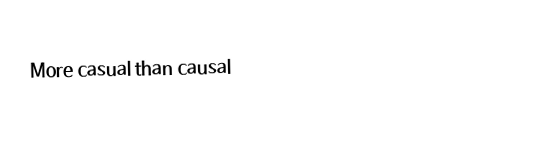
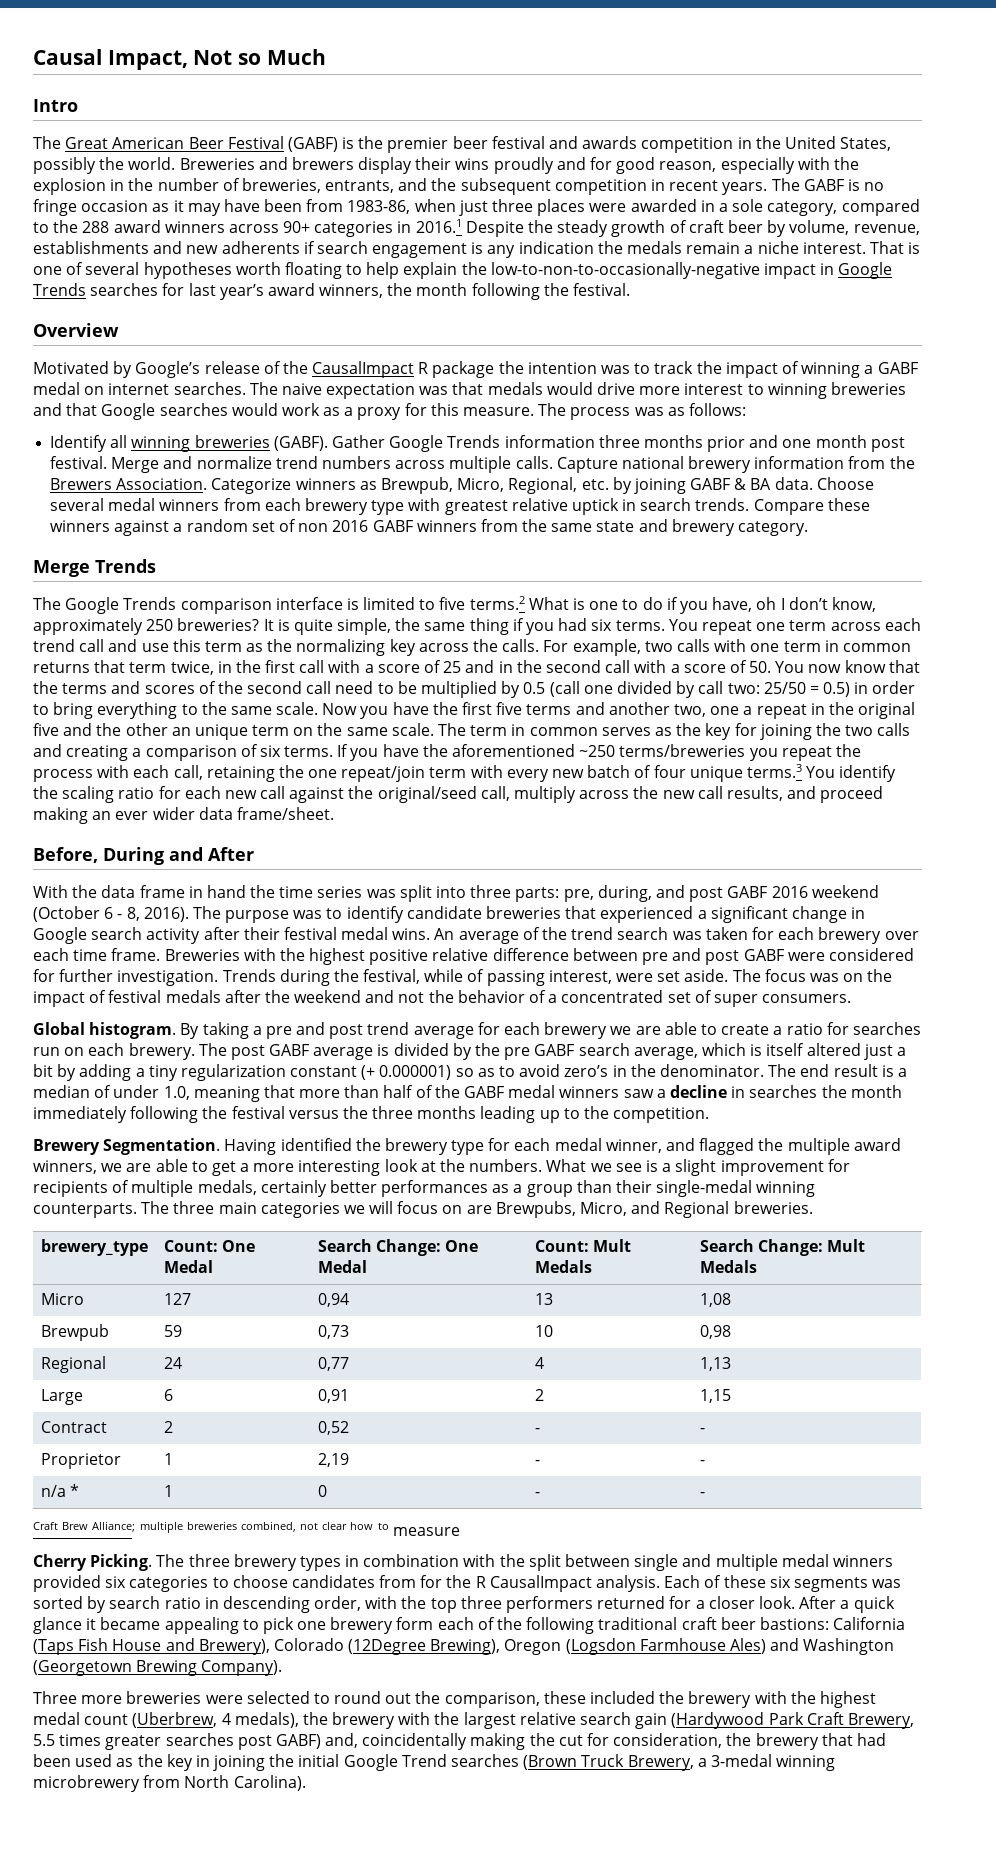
[29,58,233,79] More casual than causal -> [33,49,326,70] [33,99,78,112] [33,136,892,153] [33,157,859,174] [33,178,885,195] [33,199,920,216] [33,219,920,237] [33,241,921,258] [33,262,893,279] [33,283,631,300] [33,323,119,337] [33,361,918,378] [33,382,906,399] [33,403,746,420] [50,435,905,452] [50,456,915,473] [50,477,874,494] [50,498,870,515] [50,519,809,536] [33,559,156,577] [33,596,876,614] [33,618,921,635] [33,639,911,656] [33,660,920,675] [33,681,916,698] [33,702,916,719] [33,723,911,740] [33,744,861,761] [33,764,897,782] [33,786,884,803] [33,807,334,824] [33,847,254,865] [33,885,879,902] [33,906,866,923] [33,927,919,944] [33,948,914,965] [33,969,893,986] [33,990,852,1007] [33,1022,921,1039] [33,1043,906,1060] [33,1064,907,1081] [33,1085,902,1102] [33,1106,710,1123] [33,1138,901,1155] [33,1159,850,1176] [33,1180,816,1197] [33,1201,813,1218] [40,1239,148,1256] [163,1240,256,1252] [163,1260,213,1273] [317,1239,479,1256] [317,1260,367,1273] [534,1239,632,1252] [534,1260,592,1273] [699,1239,866,1256] [699,1260,757,1273] [40,1293,84,1305] [163,1293,191,1305] [317,1293,349,1307] [534,1293,553,1305] [699,1293,731,1307] [40,1324,109,1341] [163,1325,182,1337] [317,1325,349,1339] [534,1325,553,1337] [699,1325,731,1339] [40,1356,106,1373] [163,1357,182,1369] [317,1357,349,1371] [534,1357,544,1369] [699,1357,731,1371] [40,1389,83,1405] [163,1389,173,1401] [317,1389,349,1403] [534,1389,544,1401] [699,1389,731,1403] [40,1421,107,1433] [163,1421,173,1433] [317,1421,349,1435] [534,1428,540,1433] [699,1428,705,1433] [40,1453,121,1469] [163,1453,173,1465] [317,1453,349,1467] [534,1460,540,1465] [699,1460,705,1465] [40,1484,80,1497] [163,1485,173,1497] [317,1485,327,1497] [534,1492,540,1497] [699,1492,705,1497] [33,1521,460,1536] [33,1554,893,1571] [33,1575,902,1592] [33,1596,895,1613] [33,1617,906,1634] [33,1638,895,1655] [33,1660,283,1676] [33,1691,876,1708] [33,1712,914,1729] [33,1733,886,1750] [33,1754,836,1771] [33,1775,306,1792] Causal Impact, Not so Much // Intro // The Great American Beer Festival (GABF) is the premier beer festival and awards competition in the United States, possibly the world. Breweries and brewers display their wins proudly and for good reason, especially with the explosion in the number of breweries, entrants, and the subsequent competition in recent years. The GABF is no fringe occasion as it may have been from 1983-86, when just three places were awarded in a sole category, compared to the 288 award winners across 90+ categories in 2016.1 Despite the steady growth of craft beer by volume, revenue, establishments and new adherents if search engagement is any indication the medals remain a niche interest. That is one of several hypotheses worth floating to help explain the low-to-non-to-occasionally-negative impact in Google Trends searches for last year’s award winners, the month following the festival. // Overview // Motivated by Google’s release of the CausalImpact R package the intention was to track the impact of winning a GABF medal on internet searches. The naive expectation was that medals would drive more interest to winning breweries and that Google searches would work as a proxy for this measure. The process was as follows: // Identify all winning breweries (GABF). Gather Google Trends information three months prior and one month post festival. Merge and normalize trend numbers across multiple calls. Capture national brewery information from the Brewers Association. Categorize winners as Brewpub, Micro, Regional, etc. by joining GABF & BA data. Choose several medal winners from each brewery type with greatest relative uptick in search trends. Compare these winners against a random set of non 2016 GABF winners from the same state and brewery category. // Merge Trends // The Google Trends comparison interface is limited to five terms.2 What is one to do if you have, oh I don’t know, approximately 250 breweries? It is quite simple, the same thing if you had six terms. You repeat one term across each trend call and use this term as the normalizing key across the calls. For example, two calls with one term in common returns that term twice, in the first call with a score of 25 and in the second call with a score of 50. You now know that the terms and scores of the second call need to be multiplied by 0.5 (call one divided by call two: 25/50 = 0.5) in order to bring everything to the same scale. Now you have the first five terms and another two, one a repeat in the original five and the other an unique term on the same scale. The term in common serves as the key for joining the two calls and creating a comparison of six terms. If you have the aforementioned ~250 terms/breweries you repeat the process with each call, retaining the one repeat/join term with every new batch of four unique terms.3 You identify the scaling ratio for each new call against the original/seed call, multiply across the new call results, and proceed making an ever wider data frame/sheet. // Before, During and After // With the data frame in hand the time series was split into three parts: pre, during, and post GABF 2016 weekend (October 6 - 8, 2016). The purpose was to identify candidate breweries that experienced a significant change in Google search activity after their festival medal wins. An average of the trend search was taken for each brewery over each time frame. Breweries with the highest positive relative difference between pre and post GABF were considered for further investigation. Trends during the festival, while of passing interest, were set aside. The focus was on the impact of festival medals after the weekend and not the behavior of a concentrated set of super consumers. // Global histogram. By taking a pre and post trend average for each brewery we are able to create a ratio for searches run on each brewery. The post GABF average is divided by the pre GABF search average, which is itself altered just a bit by adding a tiny regularization constant (+ 0.000001) so as to avoid zero’s in the denominator. The end result is a median of under 1.0, meaning that more than half of the GABF medal winners saw a decline in searches the month immediately following the festival versus the three months leading up to the competition. // Brewery Segmentation. Having identified the brewery type for each medal winner, and flagged the multiple award winners, we are able to get a more interesting look at the numbers. What we see is a slight improvement for recipients of multiple medals, certainly better performances as a group than their single-medal winning counterparts. The three main categories we will focus on are Brewpubs, Micro, and Regional breweries. // brewery_type | Count: One Medal | Search Change: One Medal | Count: Mult Medals | Search Change: Mult Medals // Micro | 127 | 0,94 | 13 | 1,08 // Brewpub | 59 | 0,73 | 10 | 0,98 // Regional | 24 | 0,77 | 4 | 1,13 // Large | 6 | 0,91 | 2 | 1,15 // Contract | 2 | 0,52 | - | - // Proprietor | 1 | 2,19 | - | - // n/a * | 1 | 0 | - | - // Craft Brew Alliance; multiple breweries combined, not clear how to measure // Cherry Picking. The three brewery types in combination with the split between single and multiple medal winners provided six categories to choose candidates from for the R CausalImpact analysis. Each of these six segments was sorted by search ratio in descending order, with the top three performers returned for a closer look. After a quick glance it became appealing to pick one brewery form each of the following traditional craft beer bastions: California (Taps Fish House and Brewery), Colorado (12Degree Brewing), Oregon (Logsdon Farmhouse Ales) and Washington (Georgetown Brewing Company). // Three more breweries were selected to round out the comparison, these included the brewery with the highest medal count (Uberbrew, 4 medals), the brewery with the largest relative search gain (Hardywood Park Craft Brewery, 5.5 times greater searches post GABF) and, coincidentally making the cut for consideration, the brewery that had been used as the key in joining the initial Google Trend searches (Brown Truck Brewery, a 3-medal winning microbrewery from North Carolina).

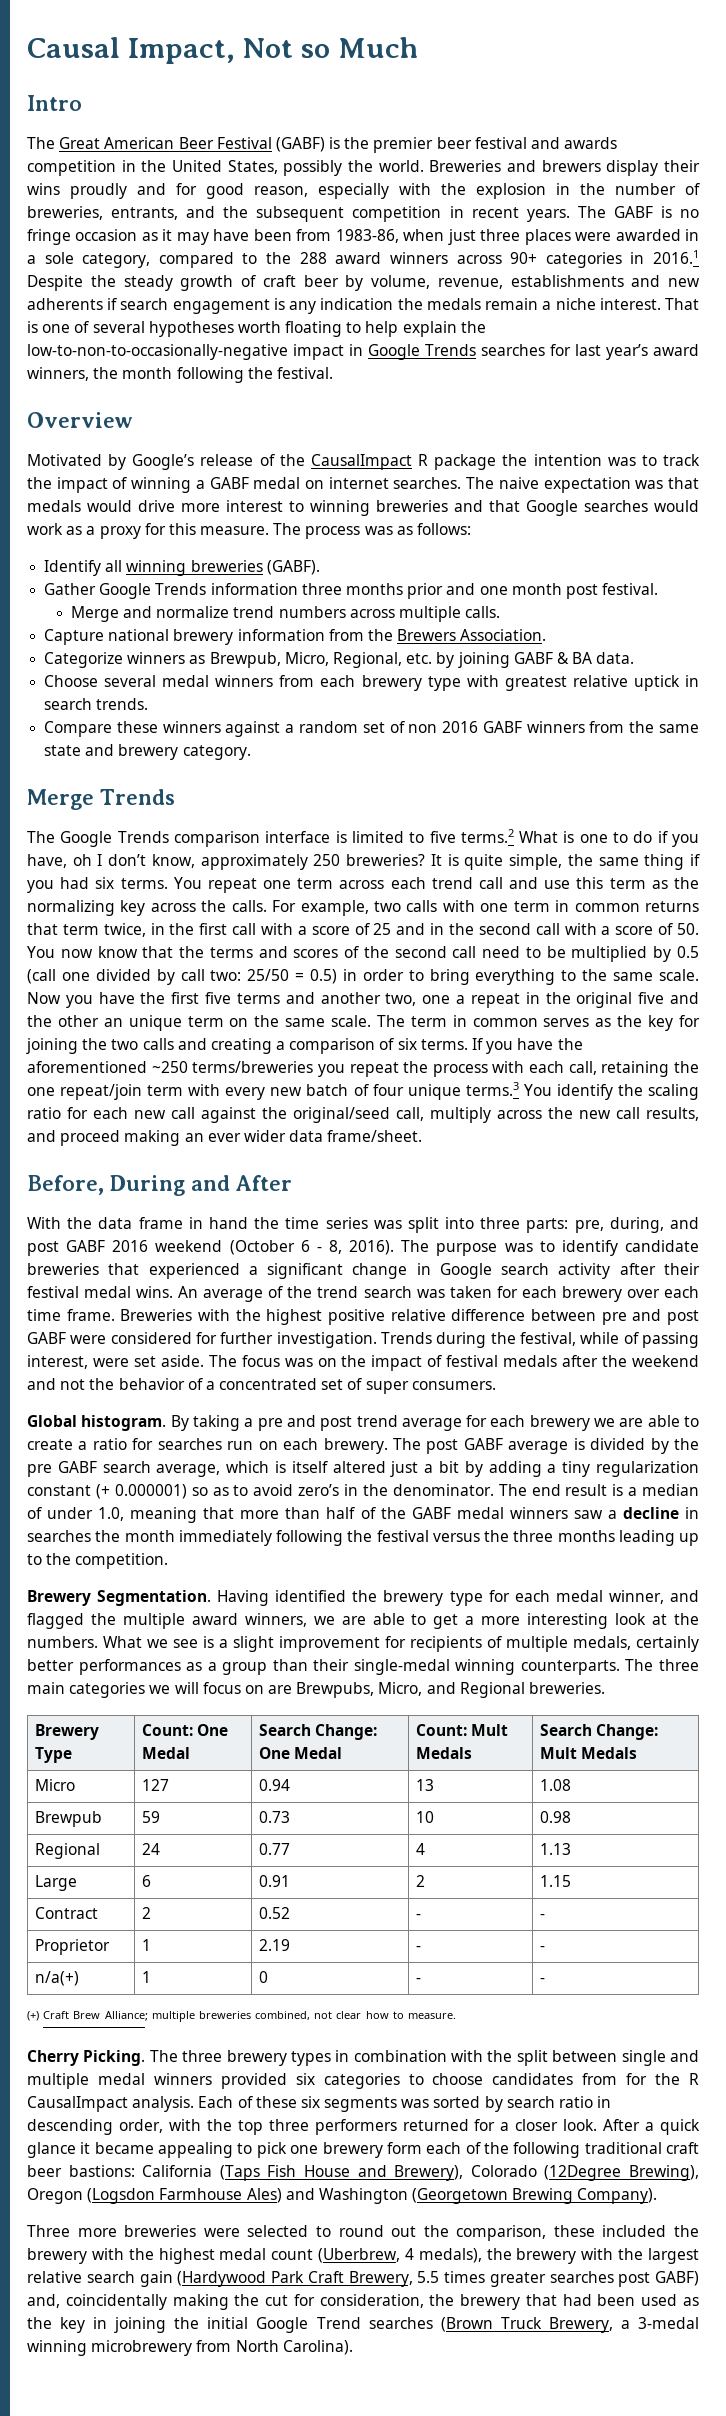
(328, 443) none -> (320, 567) //
(108, 462) none -> (659, 589) //
(553, 462) none -> (501, 612) //
(208, 484) none -> (547, 635) //
(813, 483) none -> (635, 658) //
(750, 504) none -> (149, 704) //
[40,1239,148,1256] brewery_type -> [35,1724,100,1740] [35,1747,73,1763] Brewery Type
[317,1293,349,1307] 0,94 -> [259,1779,291,1791] 0.94
[699,1293,731,1307] 1,08 -> [540,1779,572,1791] 1.08
[317,1325,349,1339] 0,73 -> [259,1811,291,1823] 0.73
[699,1325,731,1339] 0,98 -> [540,1811,572,1823] 0.98
[317,1357,349,1371] 0,77 -> [259,1843,291,1855] 0.77
[699,1357,731,1371] 1,13 -> [540,1843,572,1855] 1.13
[317,1389,349,1403] [534,1389,544,1401] [699,1389,731,1403] 0,91 | 2 | 1,15 -> [259,1875,291,1887] [416,1875,426,1887] [540,1875,572,1887] 0.91 | 2 | 1.15
[317,1421,349,1435] 0,52 -> [259,1907,291,1919] 0.52
[317,1453,349,1467] [534,1460,540,1465] [699,1460,705,1465] [40,1484,80,1497] 2,19 | - | - // n/a * -> [259,1939,291,1951] [416,1946,422,1951] [540,1946,546,1951] [35,1971,80,1986] 2.19 | - | - // n/a(+)
(705, 1494) none -> [27,2011,39,2021] (+)
[392,1527,460,1536] measure -> [408,2013,457,2019] measure.

